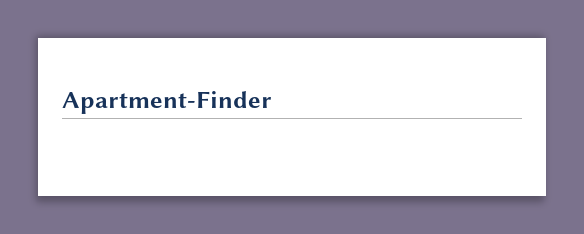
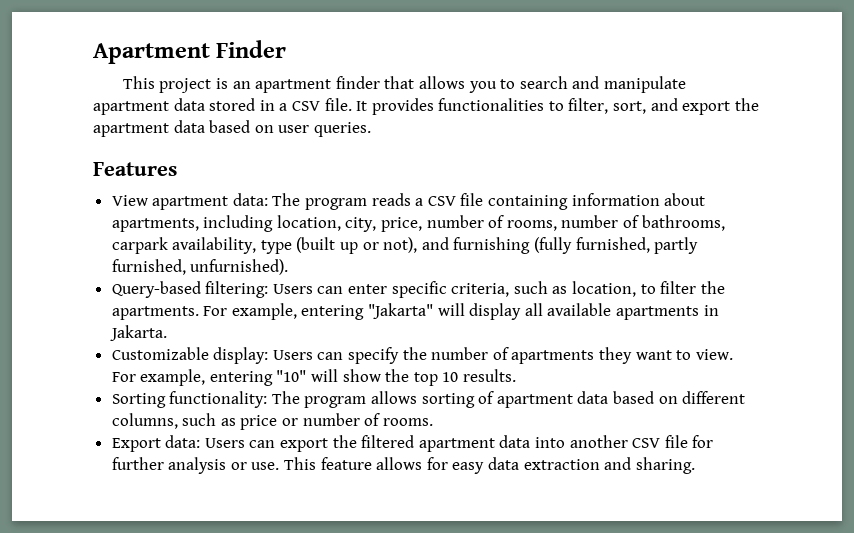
[62,91,272,114] Apartment-Finder -> [93,40,287,64] [122,76,686,93] [93,98,759,115] [93,120,371,137] [93,162,177,176] [111,193,706,210] [111,215,725,232] [111,237,699,254] [111,259,289,275] [111,281,725,298] [111,303,719,320] [109,325,167,341] [111,347,733,364] [111,369,517,386] [111,391,746,408] [111,413,433,430] [111,435,714,452] [111,457,695,474] Apartment Finder // This project is an apartment finder that allows you to search and manipulate apartment data stored in a CSV file. It provides functionalities to filter, sort, and export the apartment data based on user queries. // Features // View apartment data: The program reads a CSV file containing information about apartments, including location, city, price, number of rooms, number of bathrooms, carpark availability, type (built up or not), and furnishing (fully furnished, partly furnished, unfurnished). // Query-based filtering: Users can enter specific criteria, such as location, to filter the apartments. For example, entering "Jakarta" will display all available apartments in Jakarta. // Customizable display: Users can specify the number of apartments they want to view. For example, entering "10" will show the top 10 results. // Sorting functionality: The program allows sorting of apartment data based on different columns, such as price or number of rooms. // Export data: Users can export the filtered apartment data into another CSV file for further analysis or use. This feature allows for easy data extraction and sharing.

